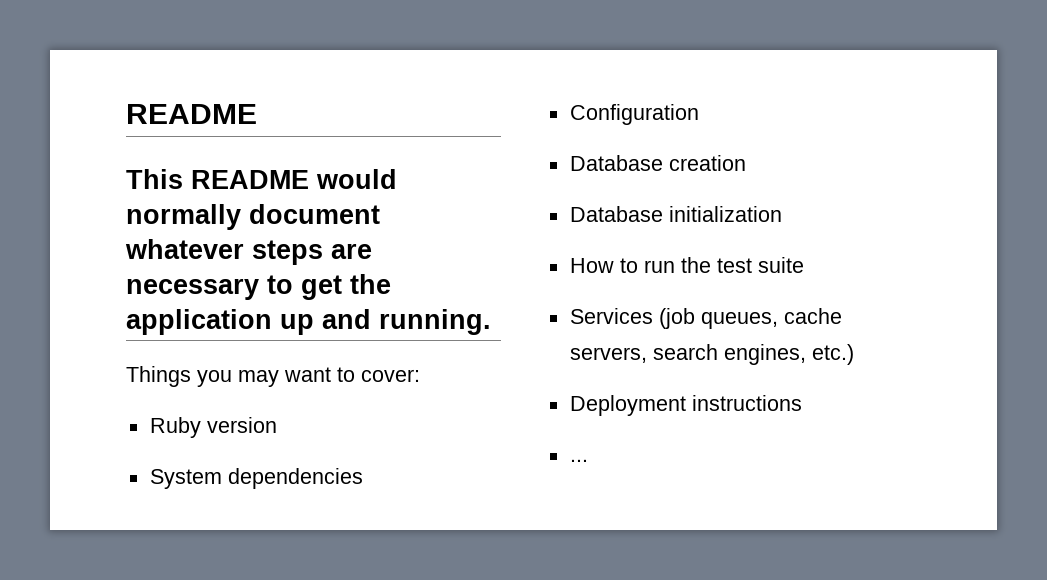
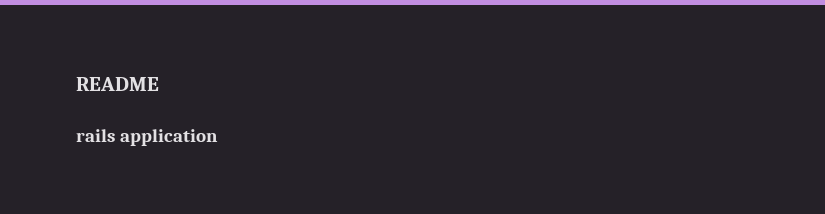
[126,169,397,189] [126,204,380,230] [125,239,372,265] [126,274,391,300] [126,309,491,335] [126,366,420,387] [149,417,277,438] [149,468,363,489] [569,104,699,125] [569,155,746,171] [569,206,782,222] [569,257,804,273] [569,308,842,329] [569,344,854,365] [569,395,802,416] [569,459,588,462] This README would normally document whatever steps are necessary to get the application up and running. // Things you may want to cover: // Ruby version // System dependencies // Configuration // Database creation // Database initialization // How to run the test suite // Services (job queues, cache servers, search engines, etc.) // Deployment instructions // ... -> [76,129,219,146] rails application

